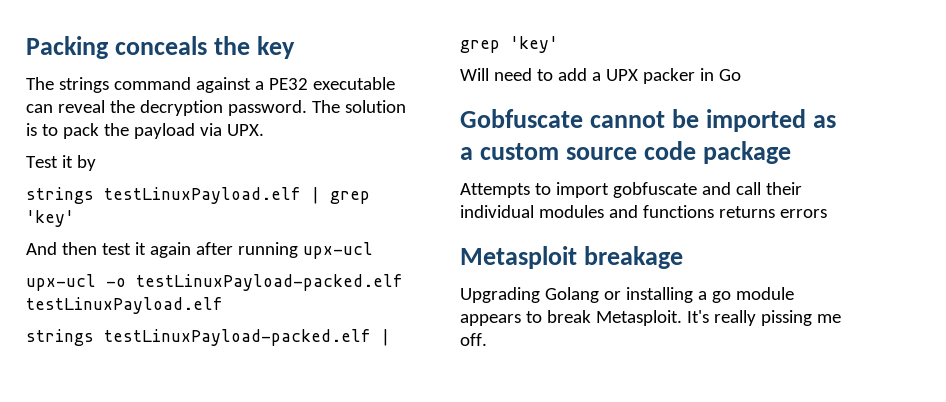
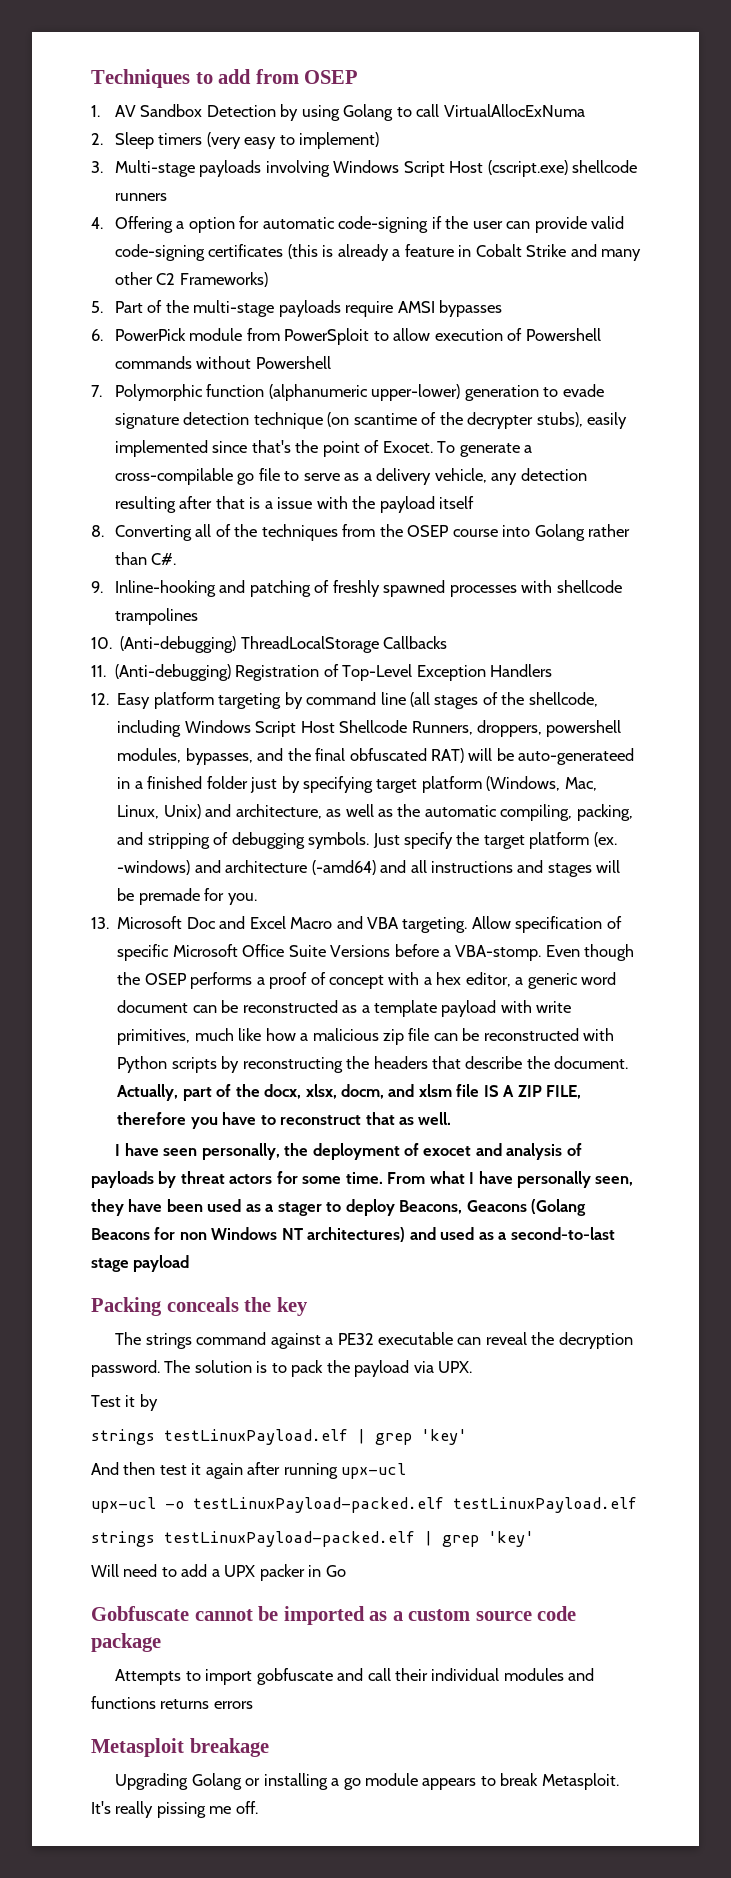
(26, 47) none -> [91,69,359,88] [91,104,585,121] [91,132,380,149] [91,160,638,177] [114,193,167,201] [91,216,624,233] [114,244,641,261] [114,272,268,287] [91,300,503,317] [91,328,601,345] [114,356,331,369] [91,384,604,401] [114,412,628,429] [114,440,533,457] [114,468,587,485] [114,496,475,513] [91,524,630,541] [114,552,177,565] [91,580,622,597] [114,608,198,625] [91,636,448,653] [91,664,553,681] [91,692,598,709] [117,720,622,737] [117,748,635,765] [117,776,597,793] [117,804,633,821] [117,832,617,849] [117,860,621,877] [117,888,257,905] [91,916,622,933] [117,944,635,961] [117,972,617,989] [117,1000,572,1017] [117,1028,615,1045] [117,1056,629,1073] [117,1084,582,1101] [117,1112,452,1129] [115,1143,582,1160] [91,1171,634,1188] [91,1199,587,1216] [91,1227,615,1242] [91,1255,190,1272] Techniques to add from OSEP // 1. AV Sandbox Detection by using Golang to call VirtualAllocExNuma // 2. Sleep timers (very easy to implement) // 3. Multi-stage payloads involving Windows Script Host (cscript.exe) shellcode runners // 4. Offering a option for automatic code-signing if the user can provide valid code-signing certificates (this is already a feature in Cobalt Strike and many other C2 Frameworks) // 5. Part of the multi-stage payloads require AMSI bypasses // 6. PowerPick module from PowerSploit to allow execution of Powershell commands without Powershell // 7. Polymorphic function (alphanumeric upper-lower) generation to evade signature detection technique (on scantime of the decrypter stubs), easily implemented since that's the point of Exocet. To generate a cross-compilable go file to serve as a delivery vehicle, any detection resulting after that is a issue with the payload itself // 8. Converting all of the techniques from the OSEP course into Golang rather than C#. // 9. Inline-hooking and patching of freshly spawned processes with shellcode trampolines // 10. (Anti-debugging) ThreadLocalStorage Callbacks // 11. (Anti-debugging) Registration of Top-Level Exception Handlers // 12. Easy platform targeting by command line (all stages of the shellcode, including Windows Script Host Shellcode Runners, droppers, powershell modules, bypasses, and the final obfuscated RAT) will be auto-generateed in a finished folder just by specifying target platform (Windows, Mac, Linux, Unix) and architecture, as well as the automatic compiling, packing, and stripping of debugging symbols. Just specify the target platform (ex. -windows) and architecture (-amd64) and all instructions and stages will be premade for you. // 13. Microsoft Doc and Excel Macro and VBA targeting. Allow specification of specific Microsoft Office Suite Versions before a VBA-stomp. Even though the OSEP performs a proof of concept with a hex editor, a generic word document can be reconstructed as a template payload with write primitives, much like how a malicious zip file can be reconstructed with Python scripts by reconstructing the headers that describe the document. Actually, part of the docx, xlsx, docm, and xlsm file IS A ZIP FILE, therefore you have to reconstruct that as well. // I have seen personally, the deployment of exocet and analysis of payloads by threat actors for some time. From what I have personally seen, they have been used as a stager to deploy Beacons, Geacons (Golang Beacons for non Windows NT architectures) and used as a second-to-last stage payload //

